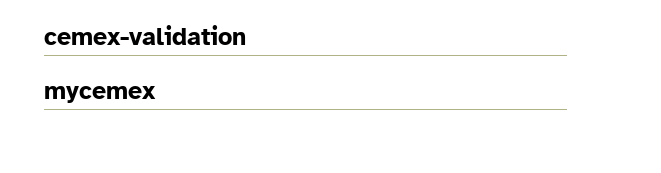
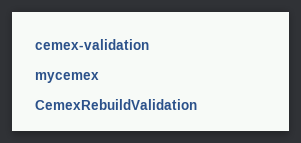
(156, 94) none -> [35,99,197,110] // CemexRebuildValidation

